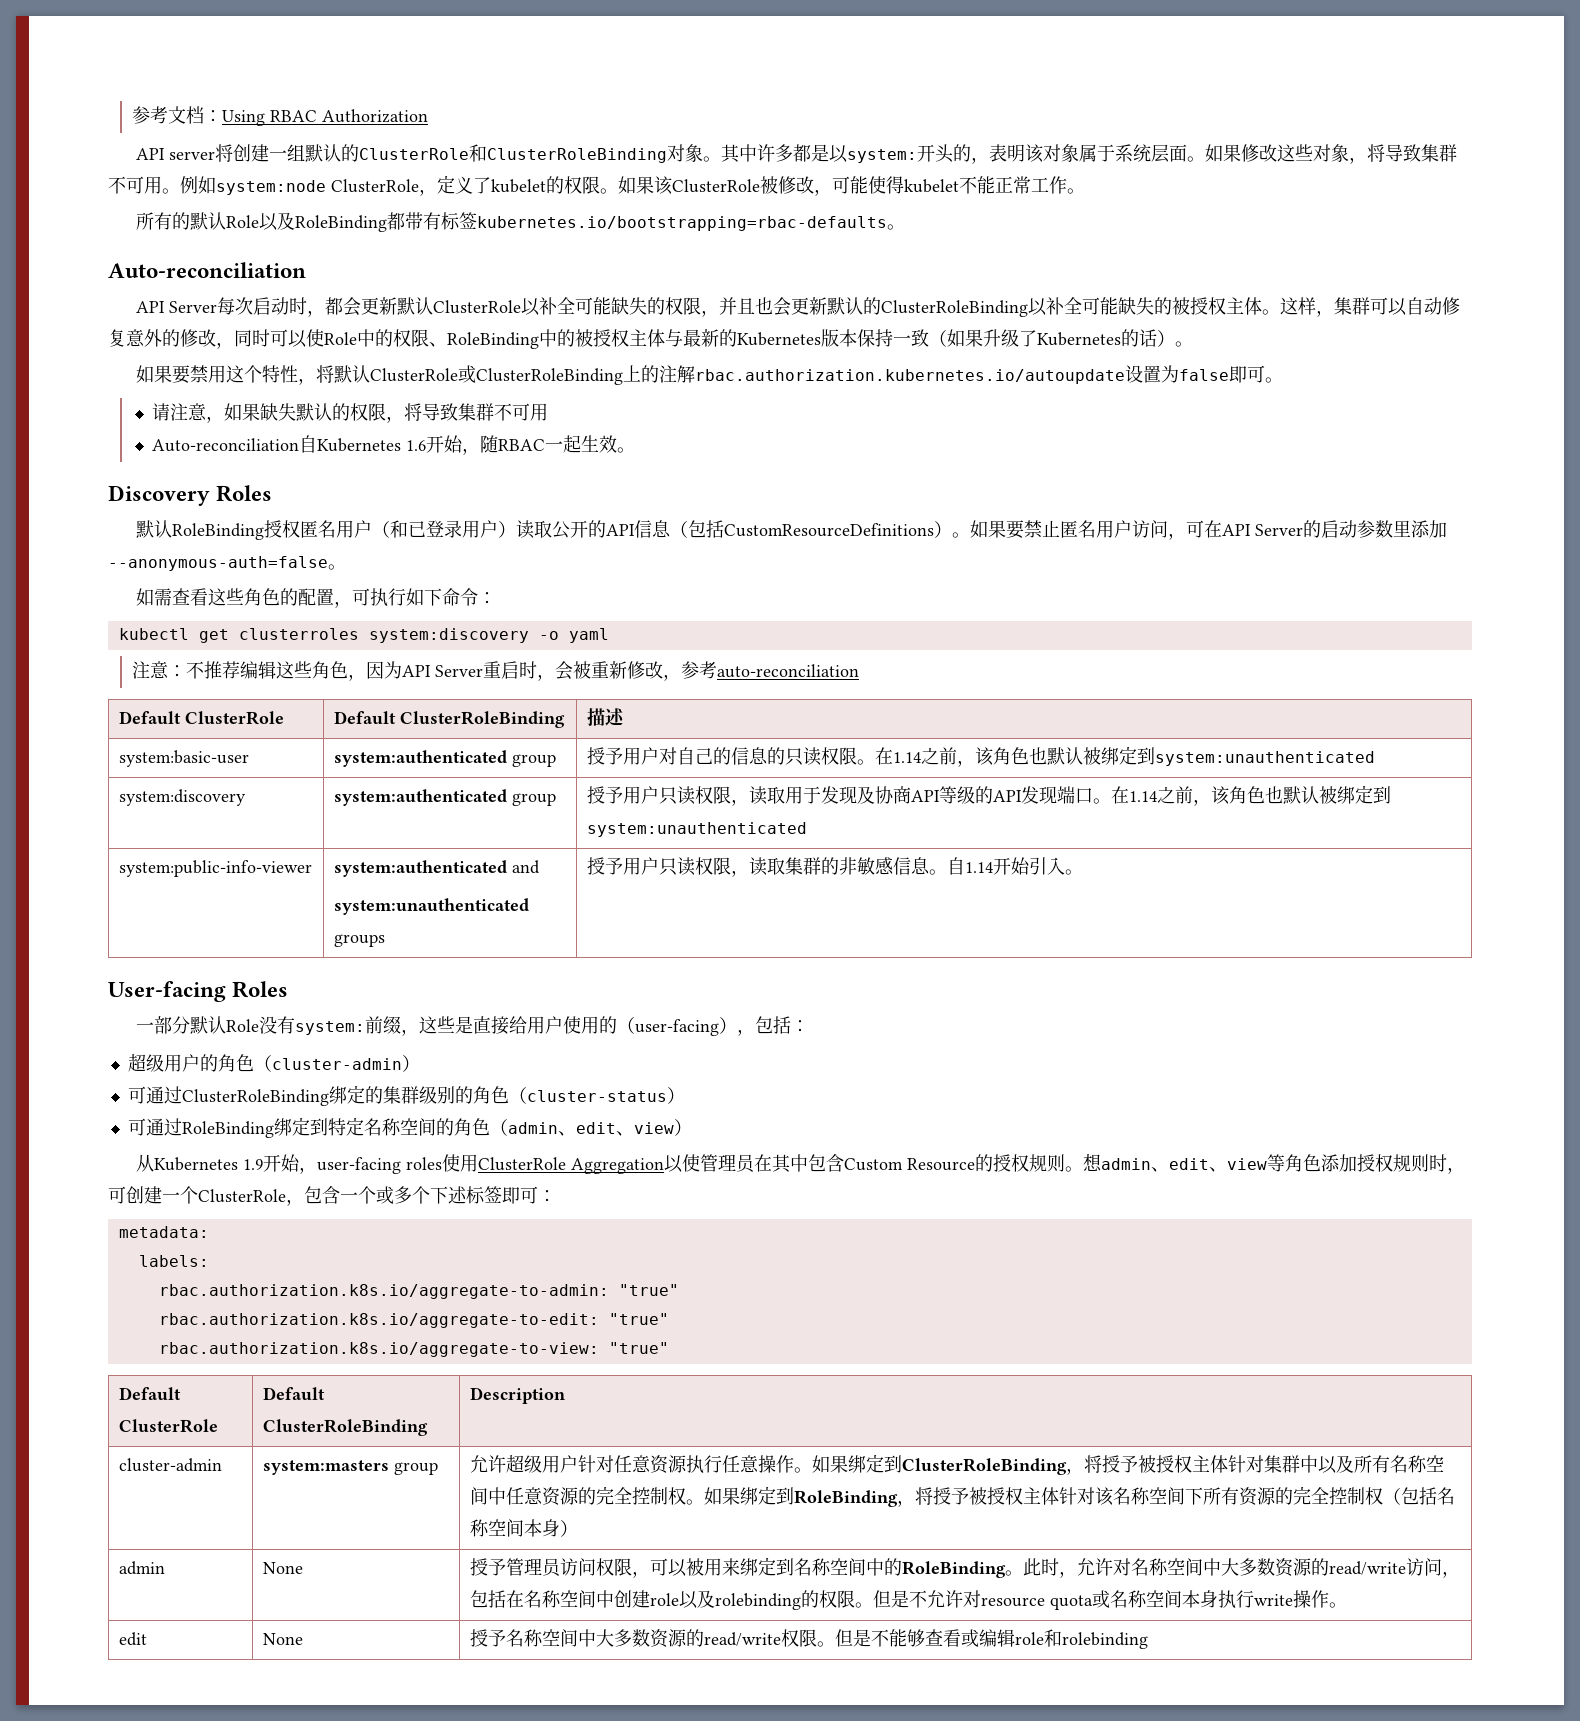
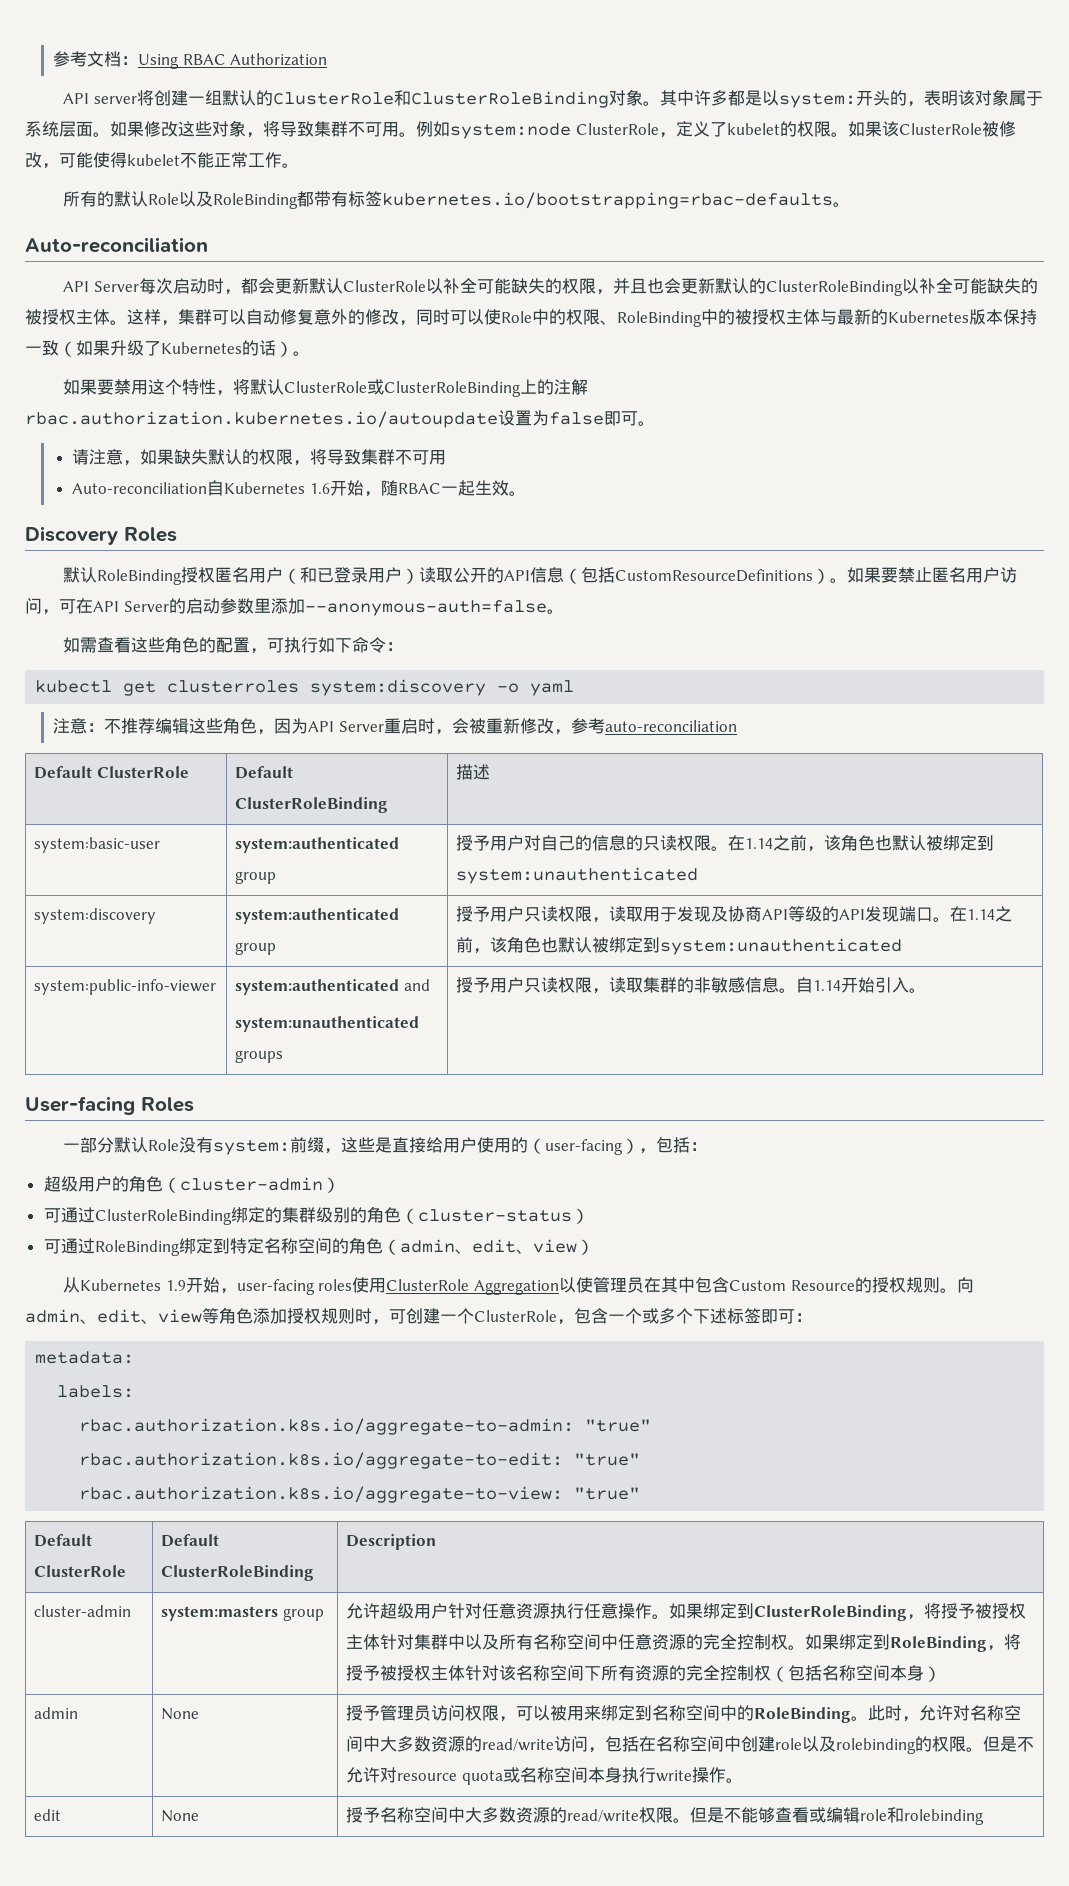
[1083,1153,1103,1172] 想 -> [956,1277,974,1293] 向

